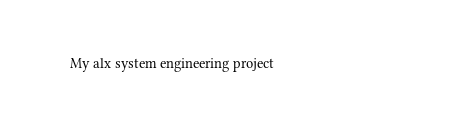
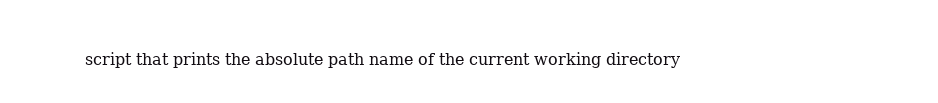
[70,58,274,72] My alx system engineering project -> [85,52,680,68] script that prints the absolute path name of the current working directory

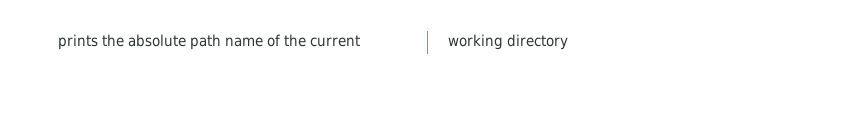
[85,52,169,68] script that -> (58, 42) none

